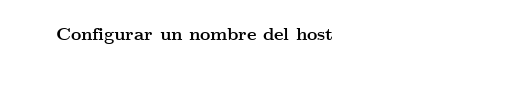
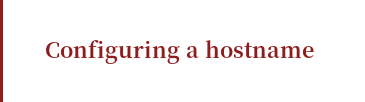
[56,28,333,44] Configurar un nombre del host -> [45,40,314,64] Configuring a hostname

